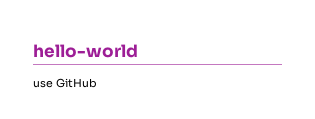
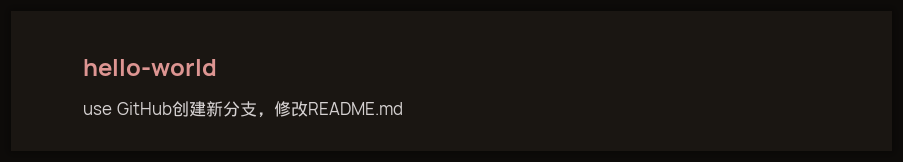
(97, 83) none -> [171,101,403,118] 创建新分支，修改README.md

